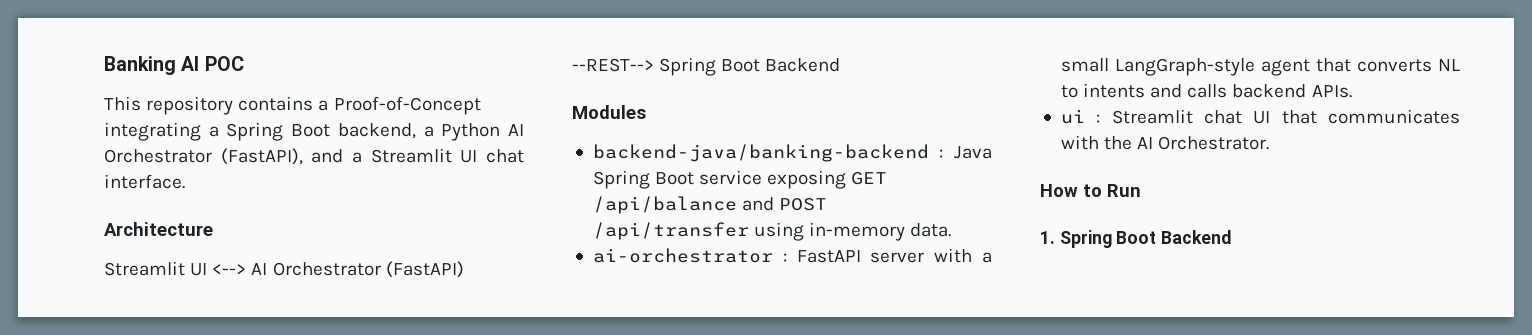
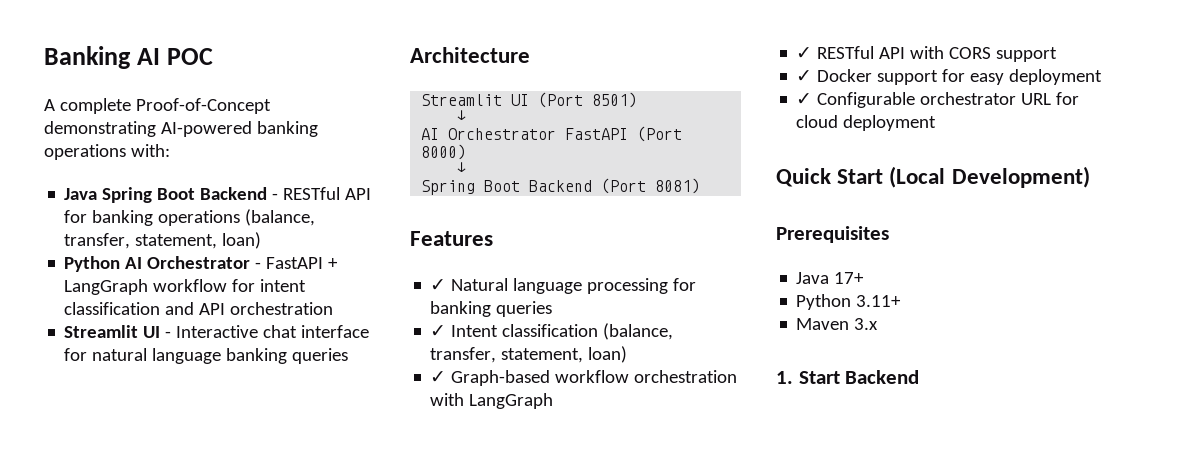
[104,96,481,115] [104,122,524,141] [104,148,525,165] [104,174,185,189] [104,222,213,236] [104,261,464,278] [572,57,841,76] [572,105,646,119] [592,144,992,162] [592,170,888,189] [592,196,828,214] [592,222,952,241] [592,248,992,263] [1060,58,1460,76] [1060,83,1352,98] [1060,109,1460,124] [1060,135,1270,150] [1040,184,1141,197] This repository contains a Proof-of-Concept integrating a Spring Boot backend, a Python AI Orchestrator (FastAPI), and a Streamlit UI chat interface. // Architecture // Streamlit UI <--> AI Orchestrator (FastAPI) --REST--> Spring Boot Backend // Modules // backend-java/banking-backend : Java Spring Boot service exposing GET /api/balance and POST /api/transfer using in-memory data. // ai-orchestrator : FastAPI server with a small LangGraph-style agent that converts NL to intents and calls backend APIs. // ui : Streamlit chat UI that communicates with the AI Orchestrator. // How to Run -> [44,98,271,114] [44,121,318,137] [44,144,170,160] [64,187,372,203] [64,209,316,226] [64,232,262,249] [64,256,339,272] [64,279,307,295] [64,302,334,315] [64,325,370,338] [64,348,349,364] [410,47,530,63] [421,92,638,108] [457,110,467,121] [421,126,683,142] [421,144,467,160] [457,162,467,173] [421,178,701,195] [410,231,493,246] [430,278,697,294] [430,301,553,317] [430,323,674,340] [430,346,628,363] [430,370,738,386] [430,393,554,409] [796,46,1058,62] [796,69,1103,85] [796,92,1080,108] [796,115,937,131] [776,166,1090,188] [776,226,889,243] [796,272,865,284] [796,294,902,310] [796,318,879,330] A complete Proof-of-Concept demonstrating AI-powered banking operations with: // Java Spring Boot Backend - RESTful API for banking operations (balance, transfer, statement, loan) // Python AI Orchestrator - FastAPI + LangGraph workflow for intent classification and API orchestration // Streamlit UI - Interactive chat interface for natural language banking queries // Architecture // Streamlit UI (Port 8501) // ↓ // AI Orchestrator FastAPI (Port 8000) // ↓ // Spring Boot Backend (Port 8081) // Features // ✓ Natural language processing for banking queries // ✓ Intent classification (balance, transfer, statement, loan) // ✓ Graph-based workflow orchestration with LangGraph // ✓ RESTful API with CORS support // ✓ Docker support for easy deployment // ✓ Configurable orchestrator URL for cloud deployment // Quick Start (Local Development) // Prerequisites // Java 17+ // Python 3.11+ // Maven 3.x
[1059,230,1157,248] Spring Boot -> [798,371,840,384] Start

